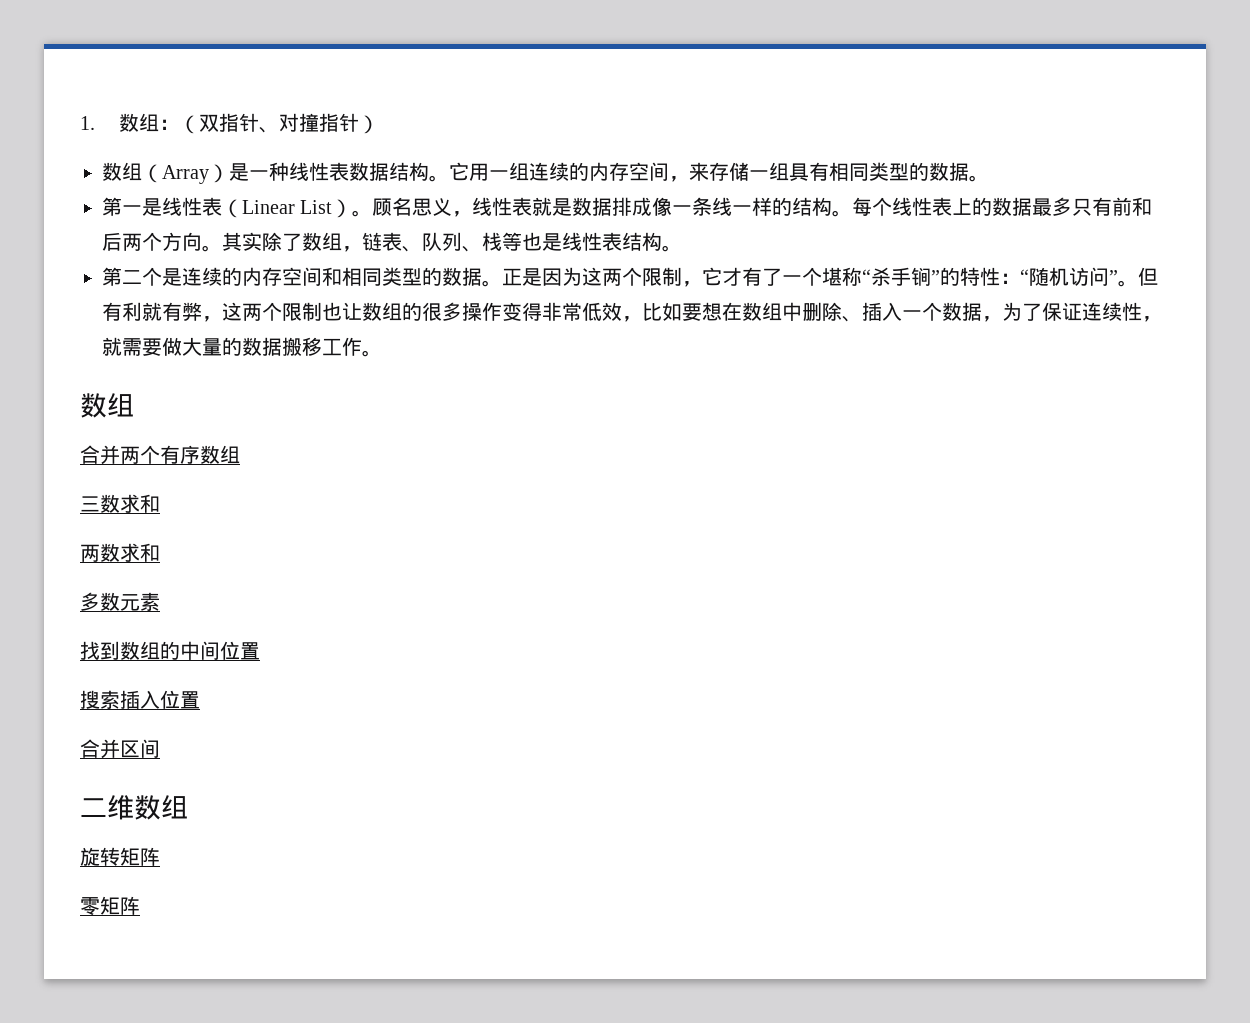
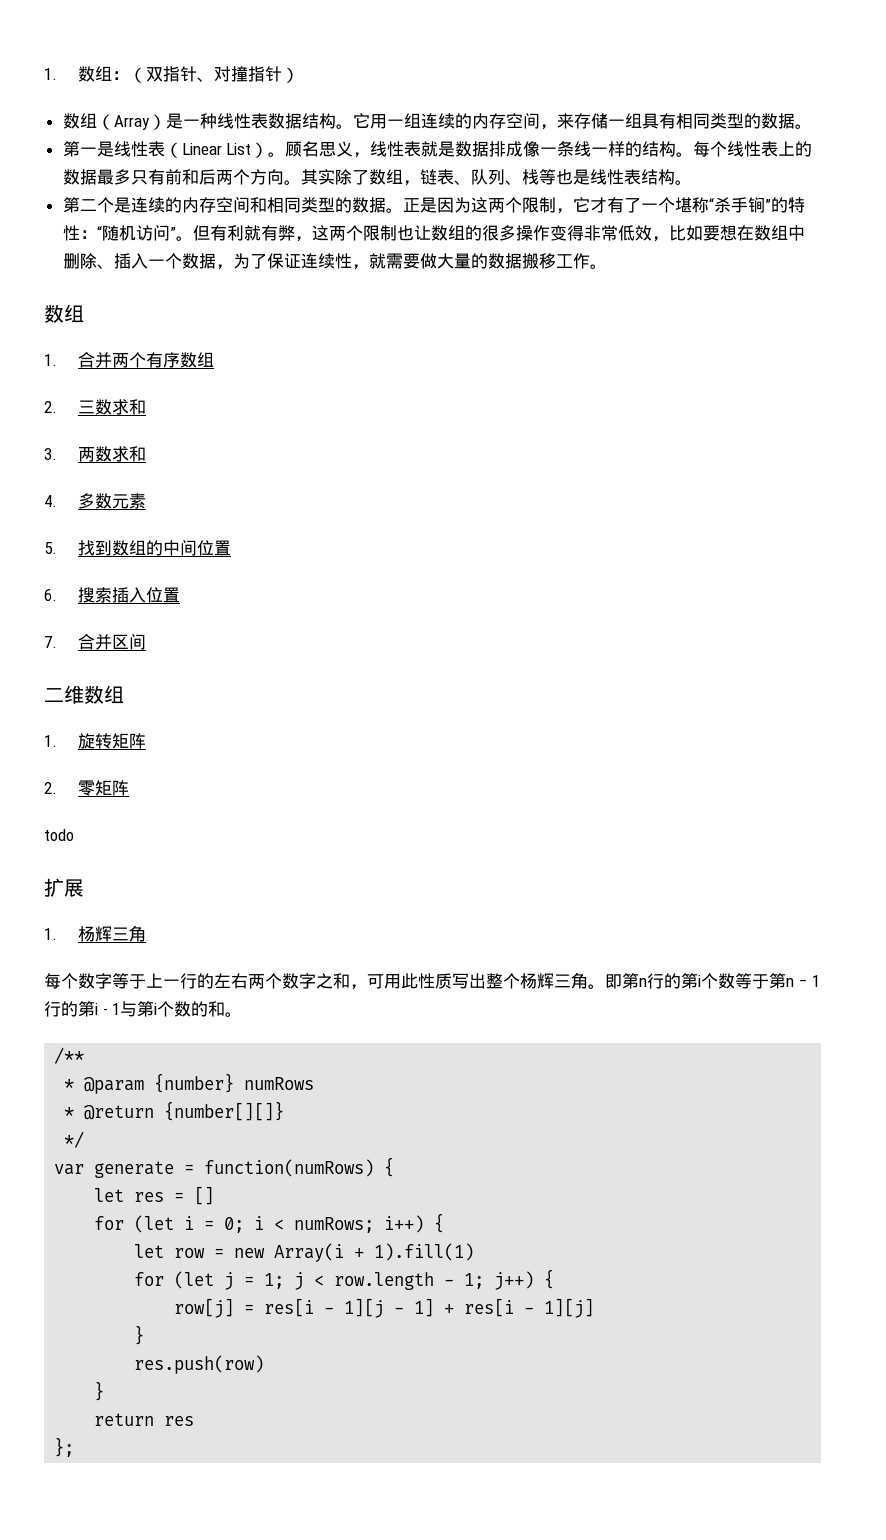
(134, 405) none -> [44,354,57,366] 1.
(240, 454) none -> [44,401,57,413] 2.
(160, 503) none -> [44,448,57,460] 3.
(160, 552) none -> [44,495,57,507] 4.
(160, 601) none -> [44,542,57,554] 5.
(260, 651) none -> [44,589,57,601] 6.
(200, 700) none -> [44,636,57,648] 7.
(188, 807) none -> [44,735,57,747] 1.
(160, 856) none -> [44,782,57,794] 2.
(140, 905) none -> [44,829,74,841] [44,878,84,897] [44,925,146,942] [44,972,821,990] [44,1001,243,1017] [54,1047,85,1064] [64,1073,315,1094] [64,1101,285,1121] [64,1131,85,1148] [54,1157,395,1178] [94,1186,215,1205] [94,1213,445,1233] [134,1243,475,1262] [134,1269,555,1290] [174,1298,595,1318] [134,1325,145,1345] [134,1355,265,1374] [94,1381,105,1401] [94,1413,195,1426] [54,1437,75,1457] // todo // 扩展 // 1.杨辉三角 // 每个数字等于上一行的左右两个数字之和，可用此性质写出整个杨辉三角。即第n行的第i个数等于第n − 1行的第i - 1与第i个数的和。 // /** // * @param {number} numRows // * @return {number[][]} // */ // var generate = function(numRows) { // let res = [] // for (let i = 0; i < numRows; i++) { // let row = new Array(i + 1).fill(1) // for (let j = 1; j < row.length - 1; j++) { // row[j] = res[i - 1][j - 1] + res[i - 1][j] // } // res.push(row) // } // return res // };

